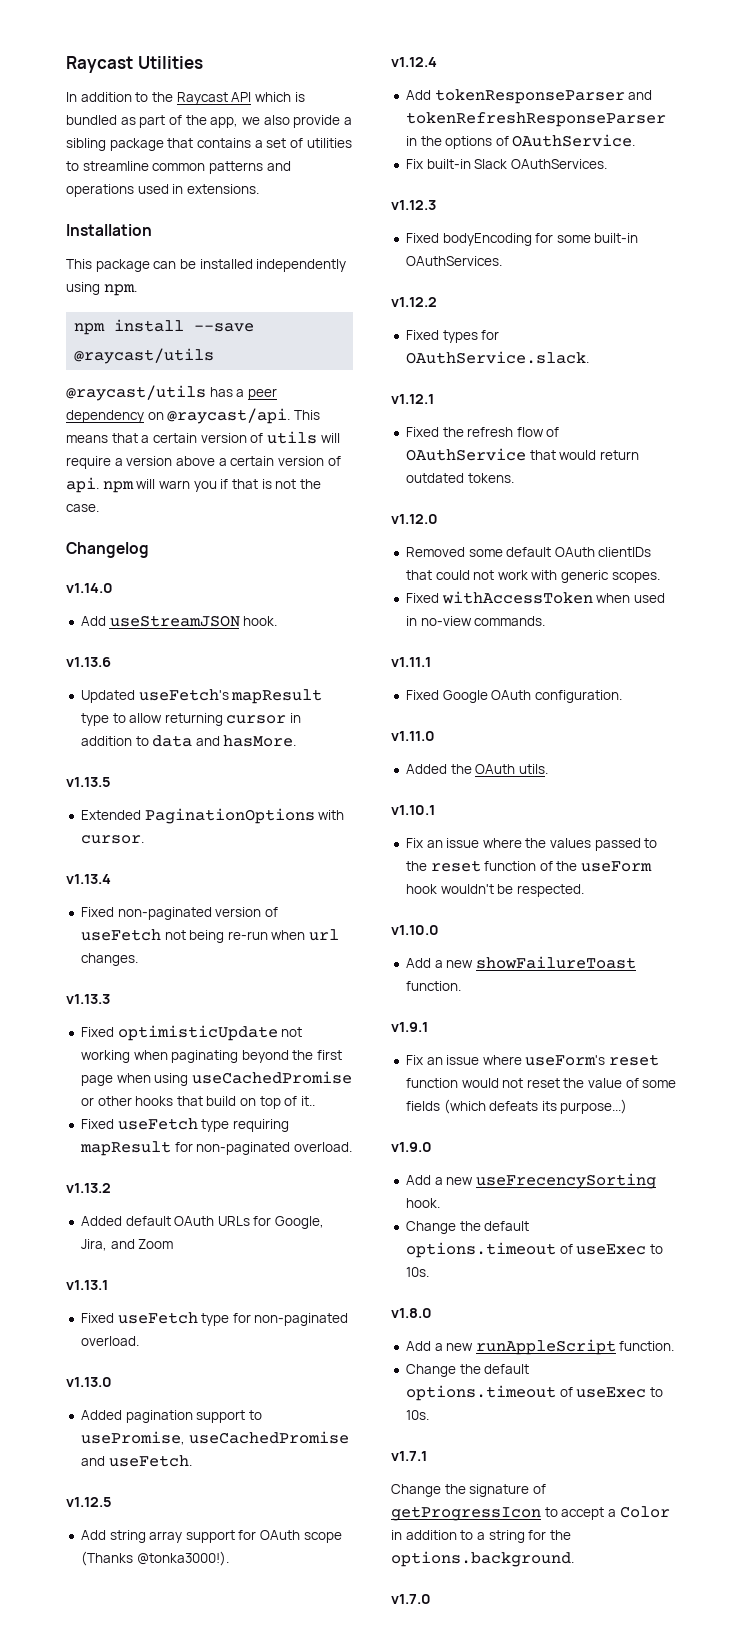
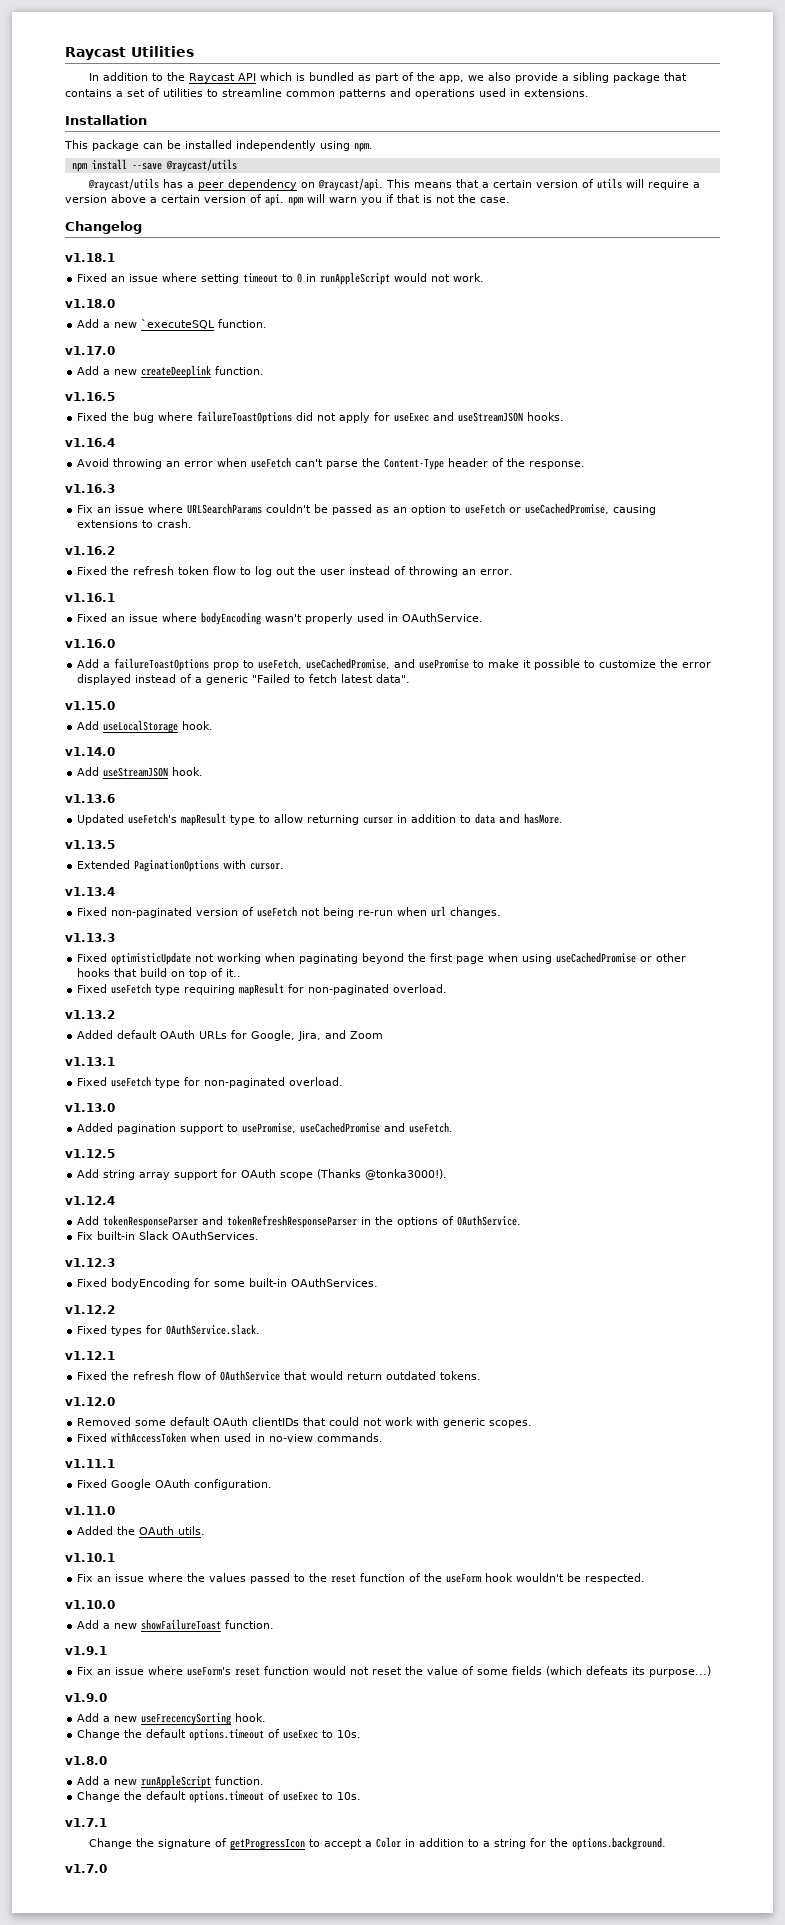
(149, 550) none -> [65,253,115,262] [77,272,485,285] [65,299,115,308] [77,319,268,329] [65,346,115,355] [77,365,265,378] [65,392,115,401] [77,411,565,424] [65,438,115,447] [77,457,586,470] [65,484,115,493] [77,503,657,515] [77,519,193,528] [65,546,115,555] [77,566,514,577] [65,593,115,602] [77,612,484,625] [65,639,115,648] [77,658,712,671] [77,674,411,685] [65,701,115,710] [77,720,214,733] // v1.18.1 // Fixed an issue where setting timeout to 0 in runAppleScript would not work. // v1.18.0 // Add a new `executeSQL function. // v1.17.0 // Add a new createDeeplink function. // v1.16.5 // Fixed the bug where failureToastOptions did not apply for useExec and useStreamJSON hooks. // v1.16.4 // Avoid throwing an error when useFetch can't parse the Content-Type header of the response. // v1.16.3 // Fix an issue where URLSearchParams couldn't be passed as an option to useFetch or useCachedPromise, causing extensions to crash. // v1.16.2 // Fixed the refresh token flow to log out the user instead of throwing an error. // v1.16.1 // Fixed an issue where bodyEncoding wasn't properly used in OAuthService. // v1.16.0 // Add a failureToastOptions prop to useFetch, useCachedPromise, and usePromise to make it possible to customize the error displayed instead of a generic "Failed to fetch latest data". // v1.15.0 // Add useLocalStorage hook.

